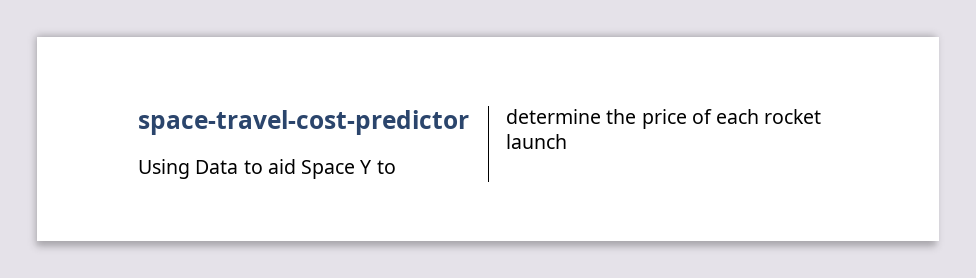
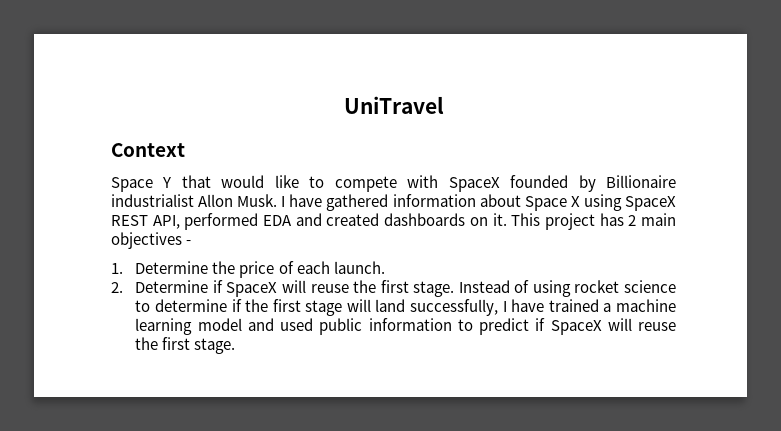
[138,110,469,135] [138,159,396,179] [506,109,822,129] [506,134,567,149] space-travel-cost-predictor // Using Data to aid Space Y to determine the price of each rocket launch -> [343,96,444,114] [111,143,185,157] [111,175,676,192] [111,194,677,211] [111,213,676,230] [111,232,192,249] [111,261,385,278] [111,280,676,297] [135,299,676,316] [135,318,677,335] [135,337,236,354] UniTravel // Context // Space Y that would like to compete with SpaceX founded by Billionaire industrialist Allon Musk. I have gathered information about Space X using SpaceX REST API, performed EDA and created dashboards on it. This project has 2 main objectives - // 1. Determine the price of each launch. // 2. Determine if SpaceX will reuse the first stage. Instead of using rocket science to determine if the first stage will land successfully, I have trained a machine learning model and used public information to predict if SpaceX will reuse the first stage.

